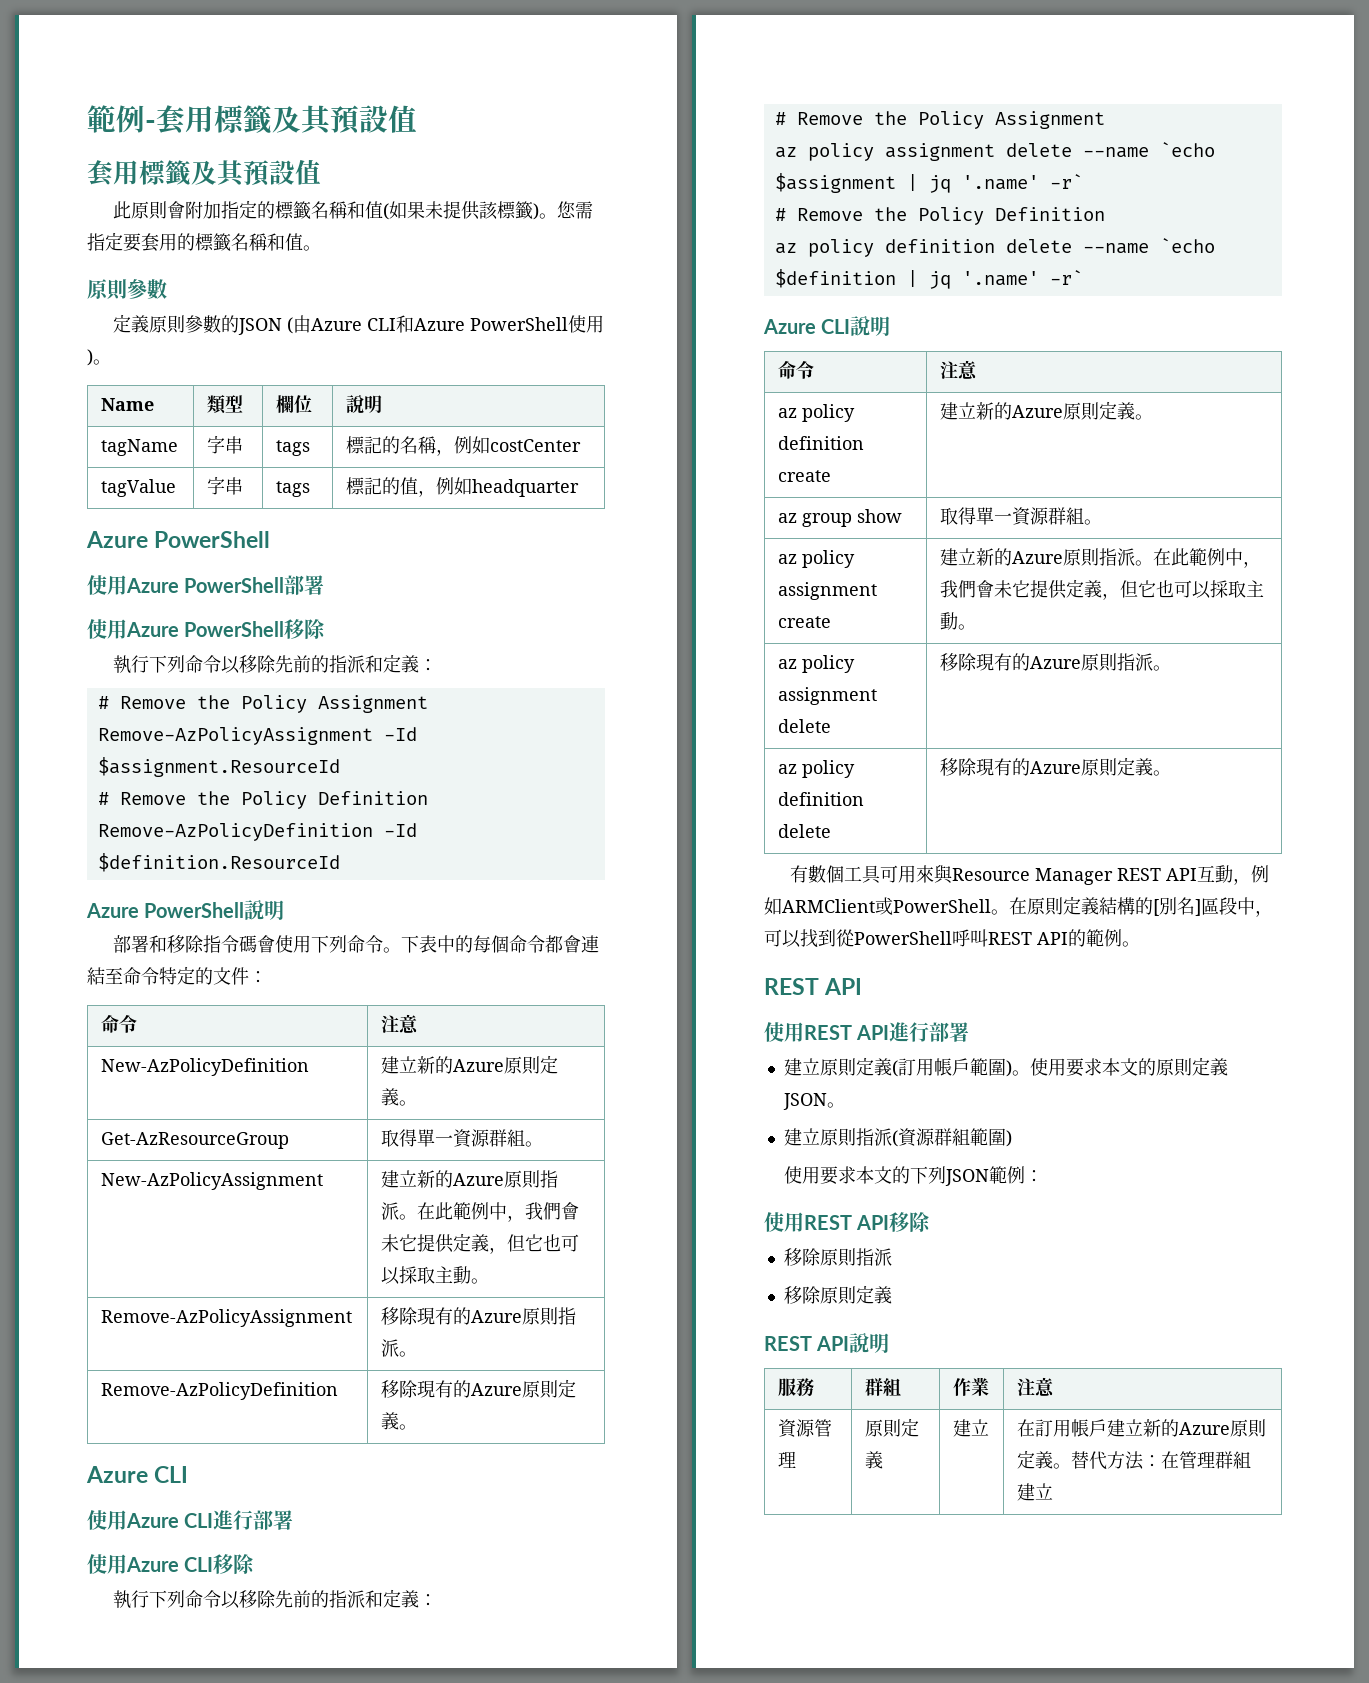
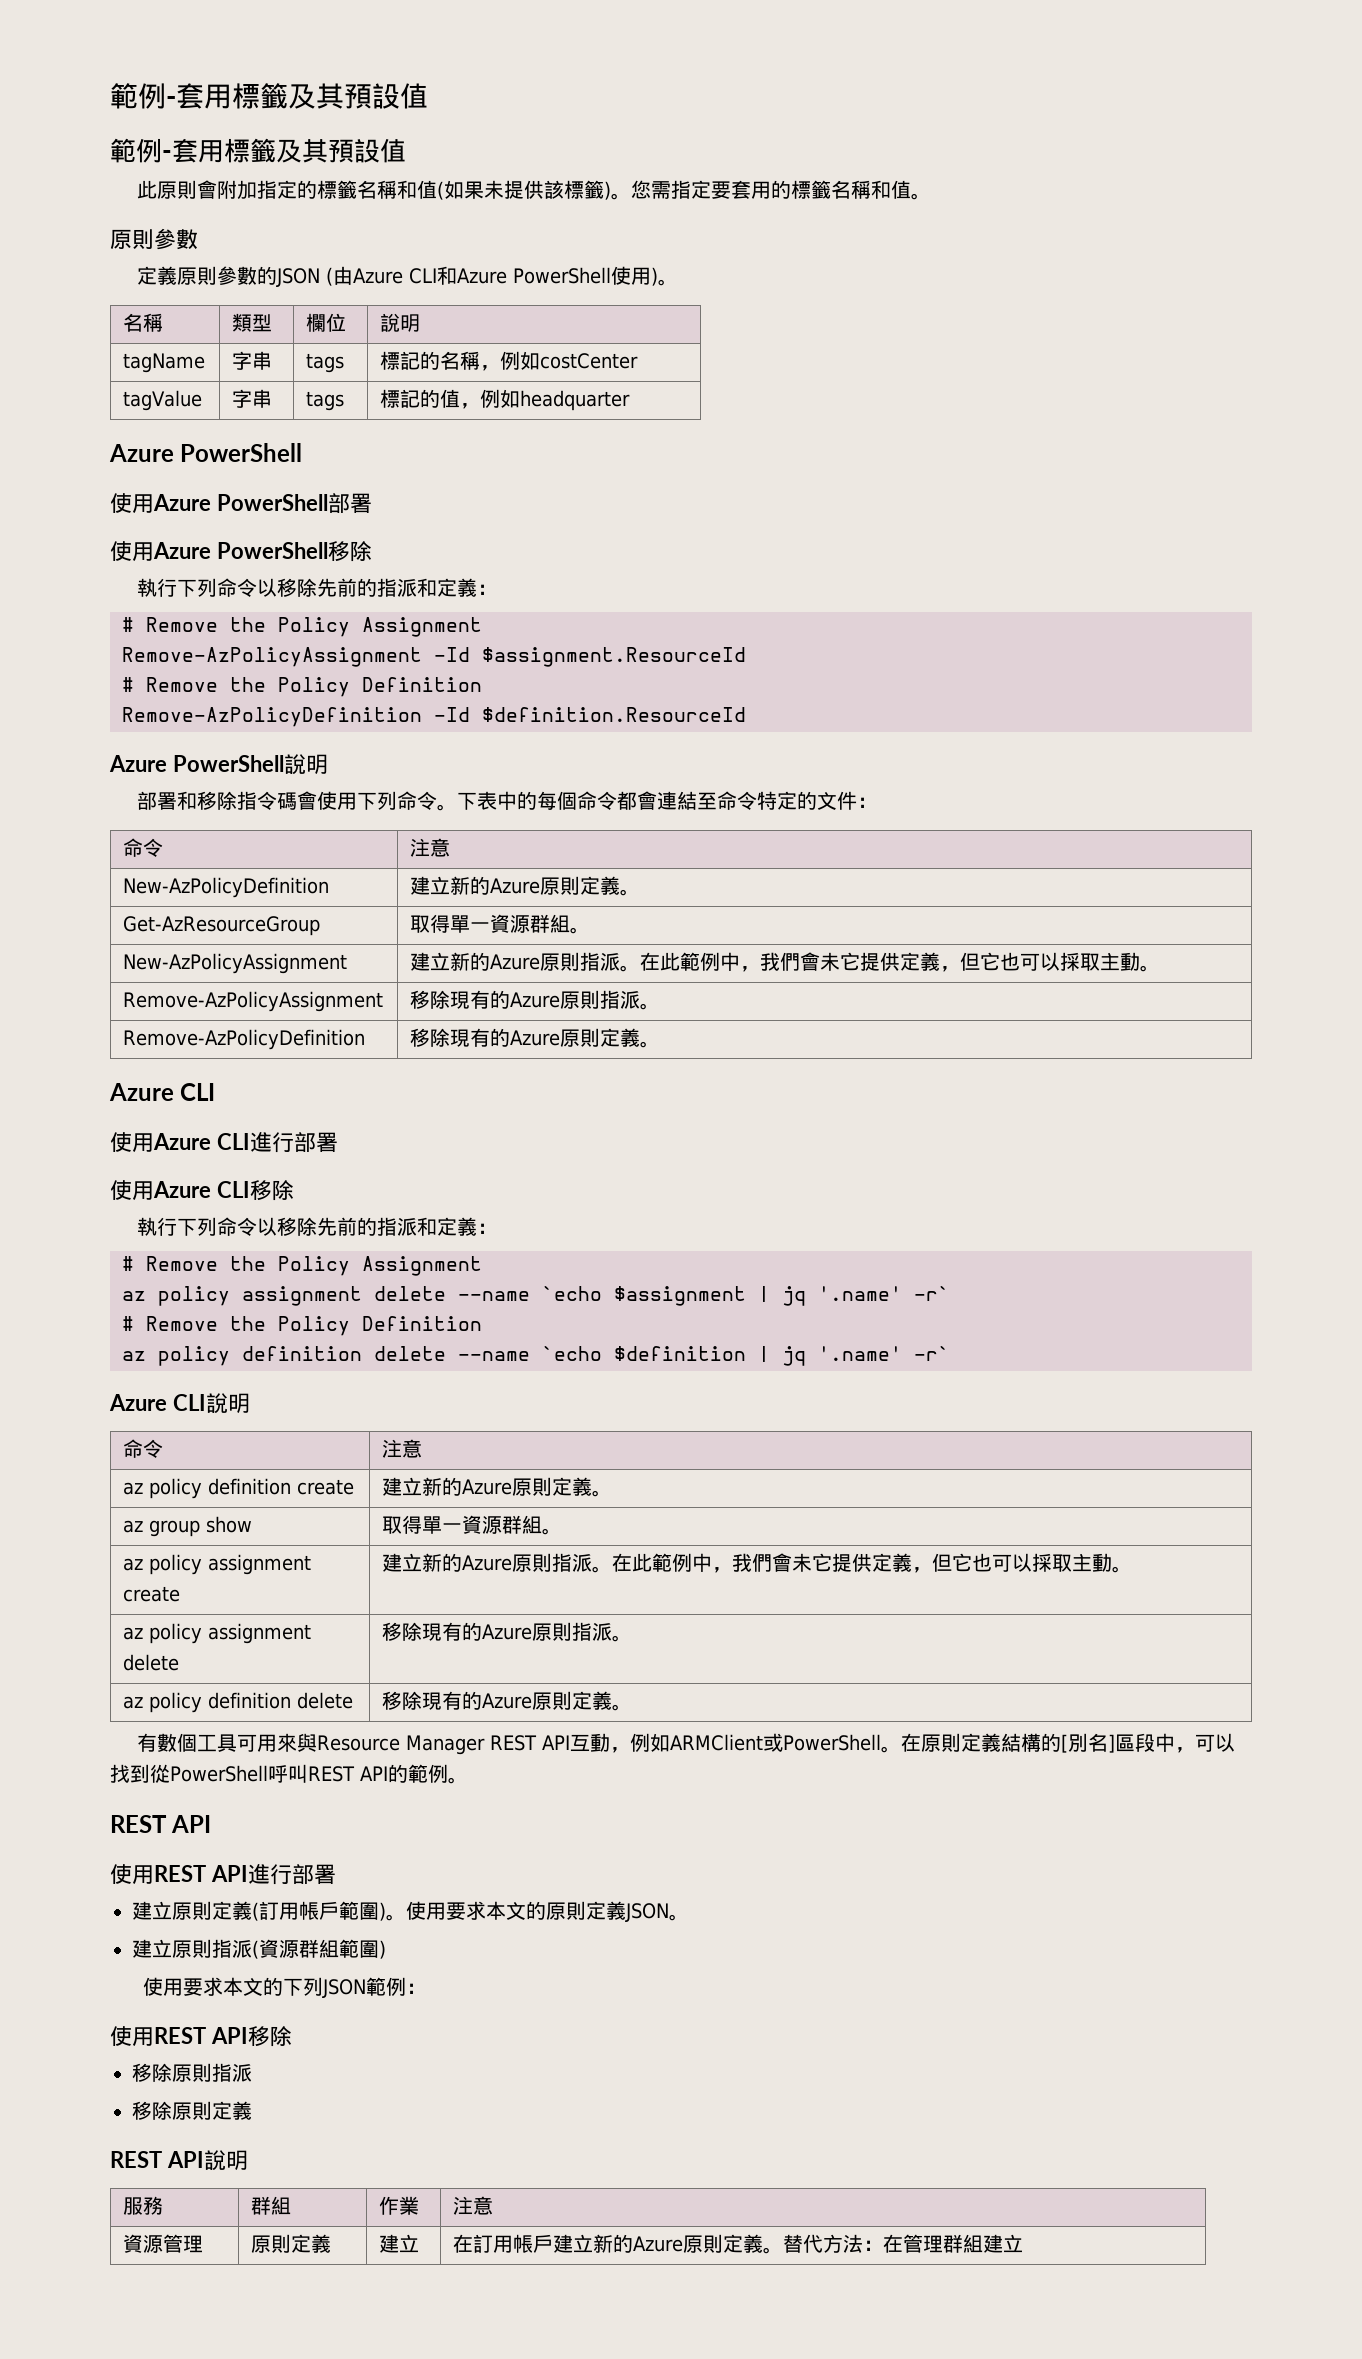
[87,105,417,135] 範例-套用標籤及其預設值 // -> [110,83,428,109] [110,138,172,163] 範例-套用標籤及其預設值 // 範例-
[101,398,155,411] Name -> [123,313,164,332] 名稱

